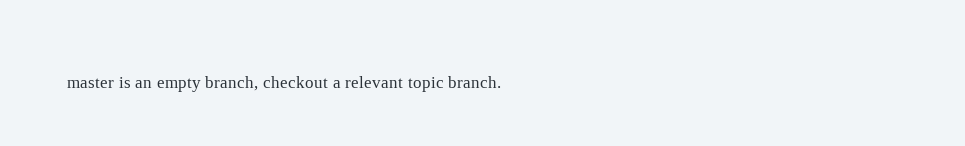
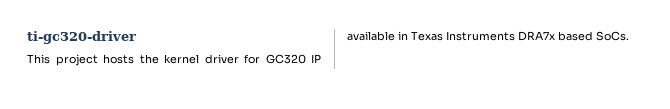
[67,76,502,92] master is an empty branch, checkout a relevant topic branch. -> [27,31,136,44] [27,54,321,66] [347,31,629,41] ti-gc320-driver // This project hosts the kernel driver for GC320 IP available in Texas Instruments DRA7x based SoCs.

